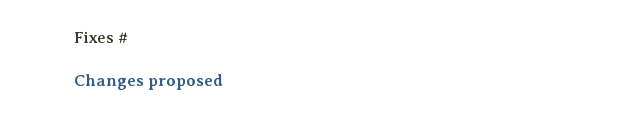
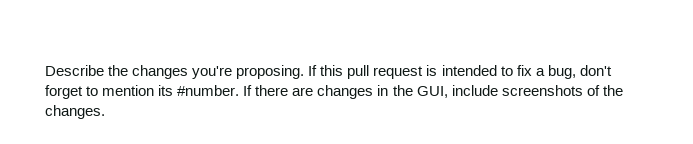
[74,31,129,43] [74,74,224,90] Fixes # // Changes proposed -> [45,65,612,79] [45,85,623,99] [45,105,105,119] Describe the changes you're proposing. If this pull request is intended to fix a bug, don't forget to mention its #number. If there are changes in the GUI, include screenshots of the changes.

